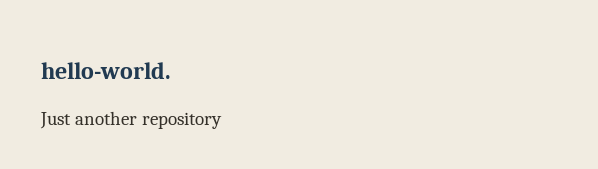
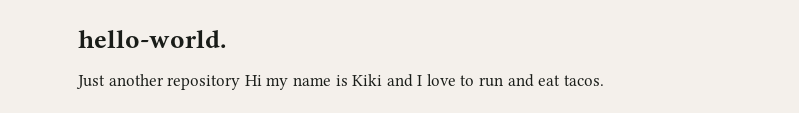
(223, 120) none -> [244,74,604,90] Hi my name is Kiki and I love to run and eat tacos.

